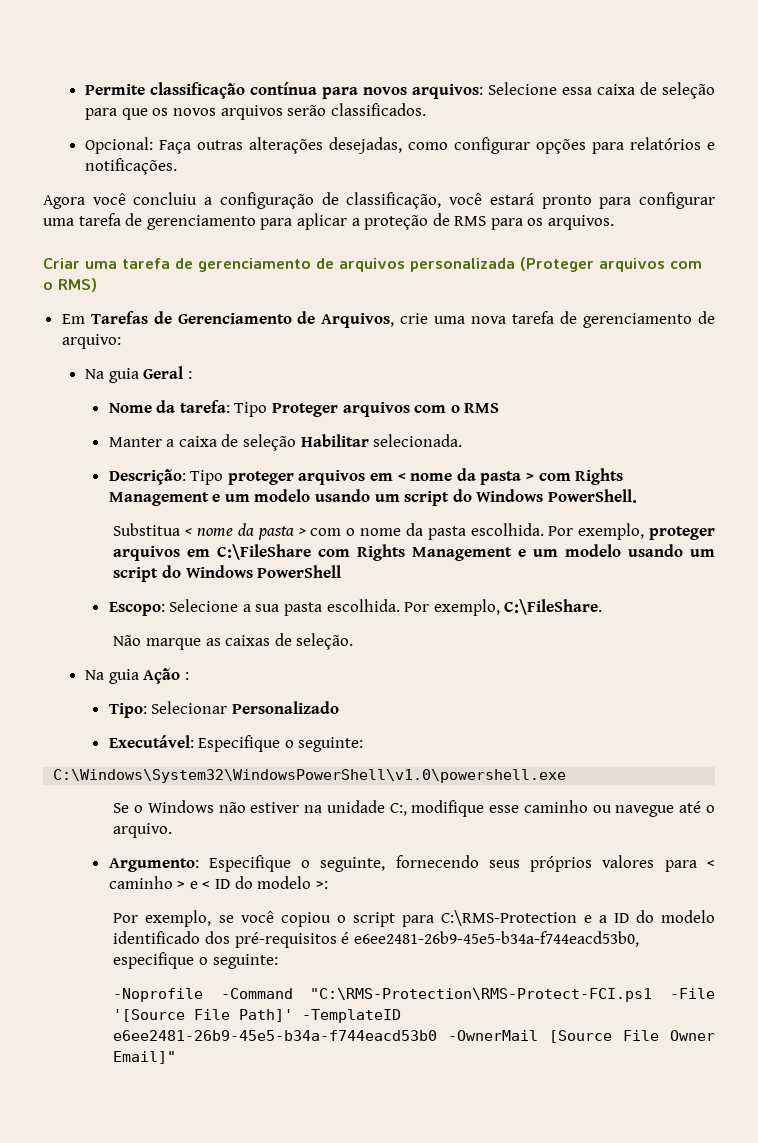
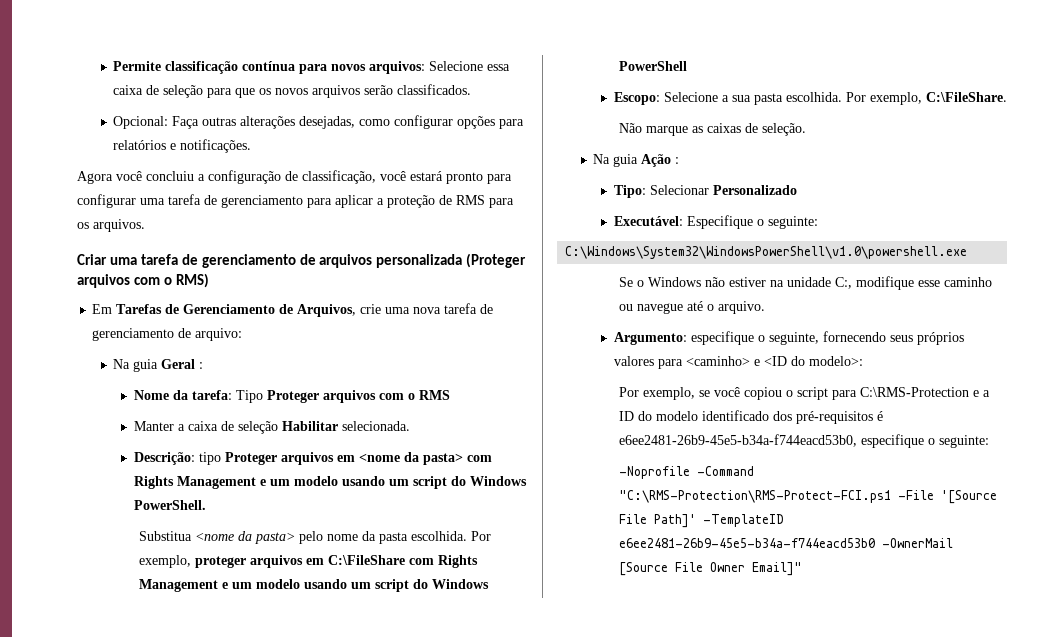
[190,468,534,485] Tipo proteger arquivos em < nome da pasta > -> [198,452,463,465] tipo Proteger arquivos em <nome da pasta>
[185,523,356,540] < nome da pasta > com o -> [195,531,324,544] <nome da pasta> pelo
[208,855,291,872] Especifique -> [690,331,754,345] especifique
[706,860,715,868] [108,876,328,889] < caminho > e < ID do modelo >: -> [685,356,863,366] <caminho> e <ID do modelo>:

